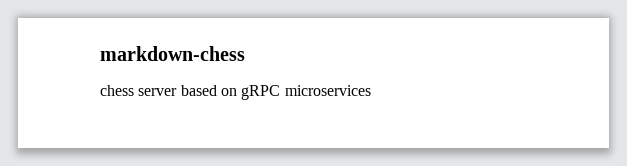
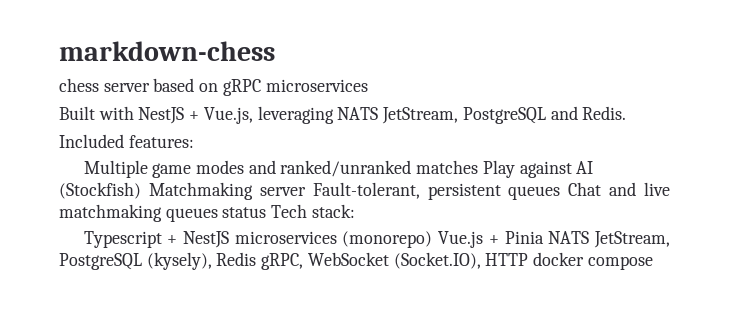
(371, 90) none -> [59,106,627,124] [59,134,194,148] [83,160,594,178] [59,182,670,200] [59,204,355,222] [83,231,671,248] [59,252,653,270] // Built with NestJS + Vue.js, leveraging NATS JetStream, PostgreSQL and Redis. // Included features: // Multiple game modes and ranked/unranked matches Play against AI (Stockfish) Matchmaking server Fault-tolerant, persistent queues Chat and live matchmaking queues status Tech stack: // Typescript + NestJS microservices (monorepo) Vue.js + Pinia NATS JetStream, PostgreSQL (kysely), Redis gRPC, WebSocket (Socket.IO), HTTP docker compose

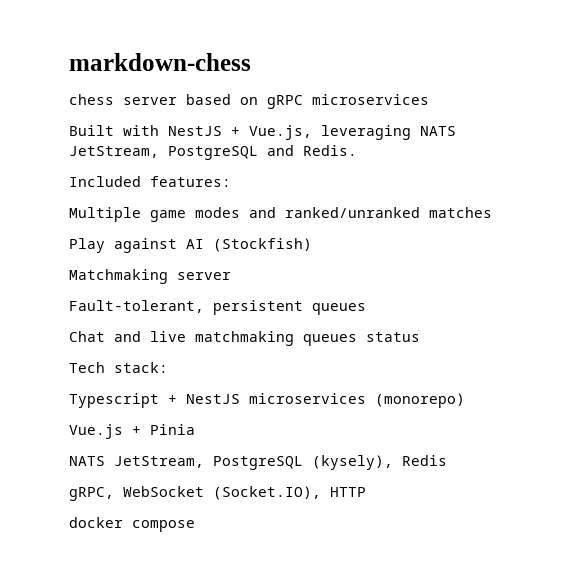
(479, 167) none -> (492, 212) //
(141, 190) none -> (312, 245) //
(306, 191) none -> (231, 276) //
(561, 193) none -> (366, 309) //
(267, 212) none -> (420, 337) //
(433, 239) none -> (465, 400) //
(544, 237) none -> (195, 429) //
(257, 259) none -> (447, 460) //
(529, 259) none -> (366, 492) //

